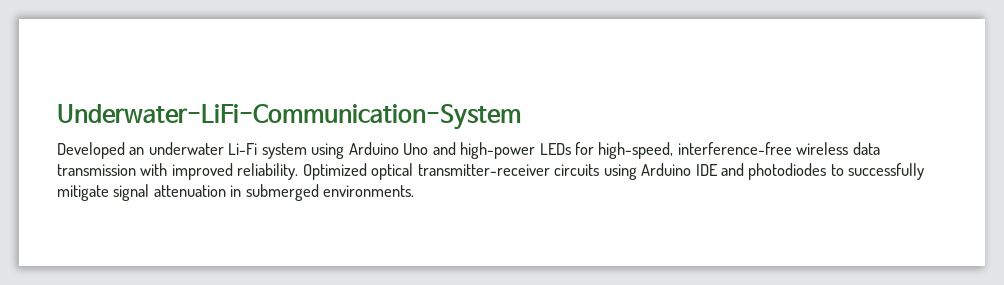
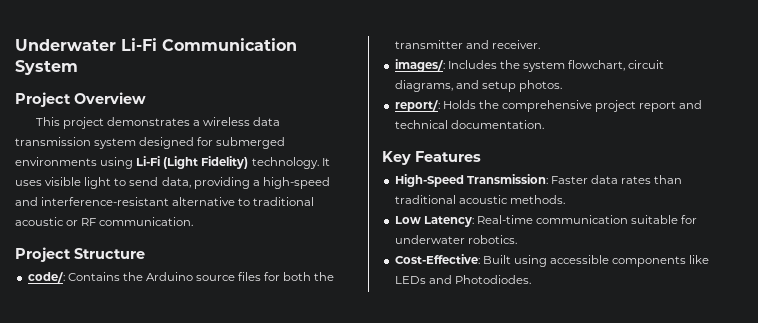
[57,104,521,130] [57,142,880,159] [57,163,925,180] [57,184,415,201] Underwater-LiFi-Communication-System // Developed an underwater Li-Fi system using Arduino Uno and high-power LEDs for high-speed, interference-free wireless data transmission with improved reliability. Optimized optical transmitter-receiver circuits using Arduino IDE and photodiodes to successfully mitigate signal attenuation in submerged environments. -> [15,38,297,51] [15,60,78,75] [15,92,146,107] [35,117,281,129] [15,137,286,149] [15,156,330,169] [15,177,330,189] [15,197,315,206] [15,217,194,226] [15,247,145,262] [27,272,335,283] [394,40,540,49] [394,59,665,72] [394,80,562,92] [394,100,703,112] [394,120,544,129] [382,151,481,165] [394,174,683,187] [394,195,565,204] [394,215,698,227] [394,235,517,244] [394,254,710,267] [394,275,531,284] Underwater Li-Fi Communication System // Project Overview // This project demonstrates a wireless data transmission system designed for submerged environments using Li-Fi (Light Fidelity) technology. It uses visible light to send data, providing a high-speed and interference-resistant alternative to traditional acoustic or RF communication. // Project Structure // code/: Contains the Arduino source files for both the transmitter and receiver. // images/: Includes the system flowchart, circuit diagrams, and setup photos. // report/: Holds the comprehensive project report and technical documentation. // Key Features // High-Speed Transmission: Faster data rates than traditional acoustic methods. // Low Latency: Real-time communication suitable for underwater robotics. // Cost-Effective: Built using accessible components like LEDs and Photodiodes.

